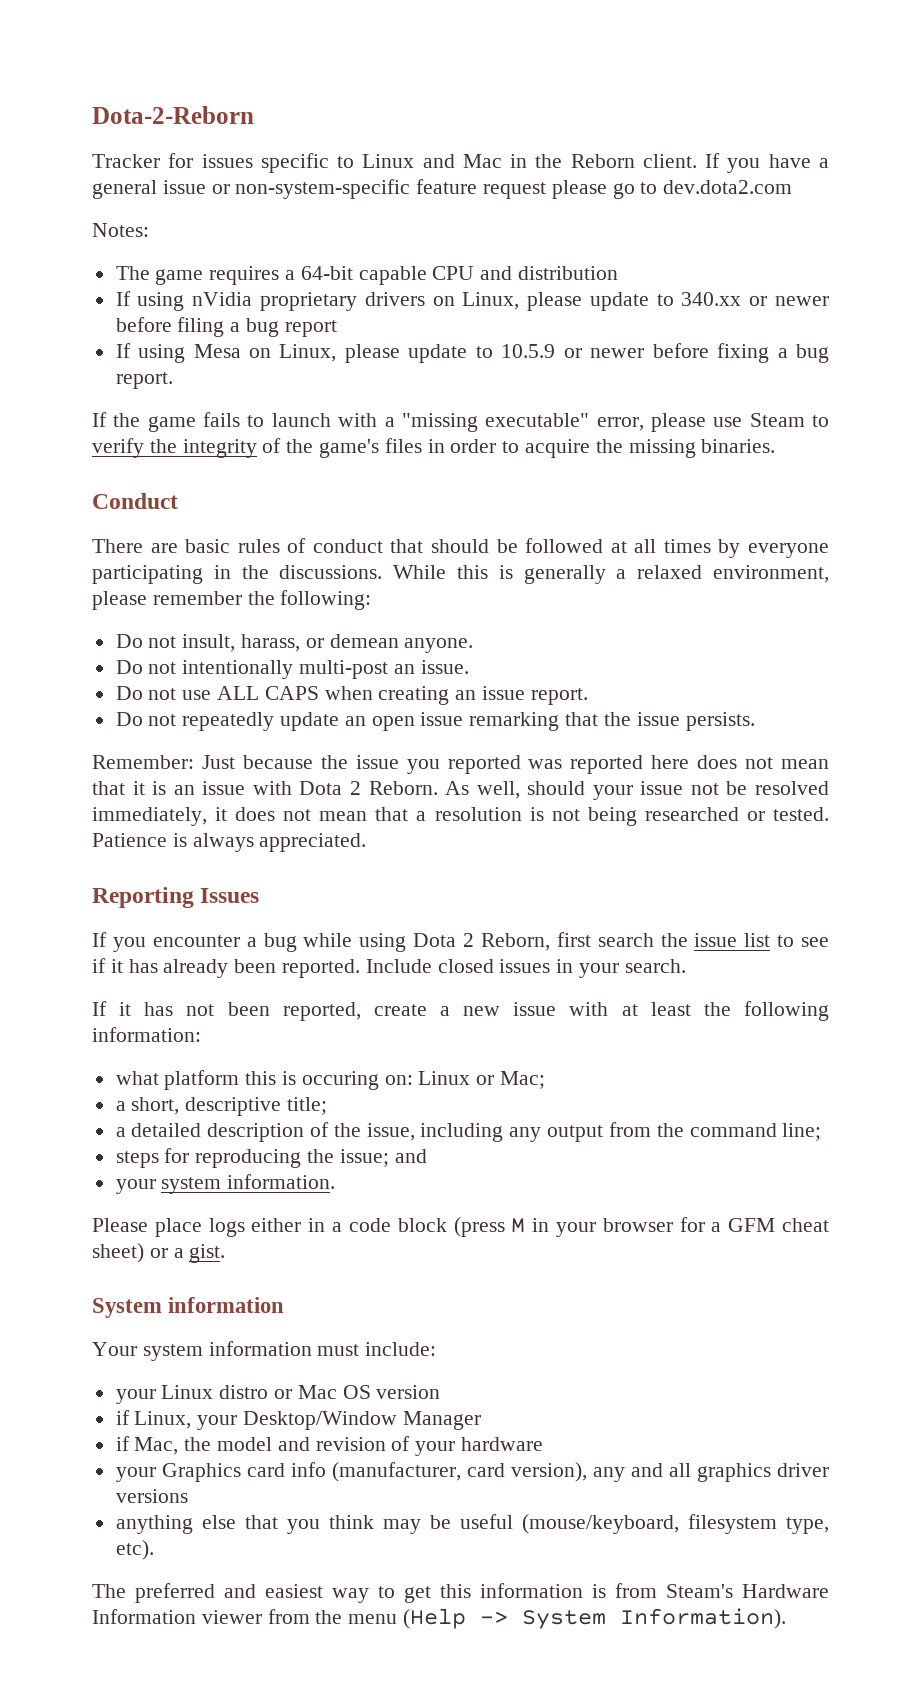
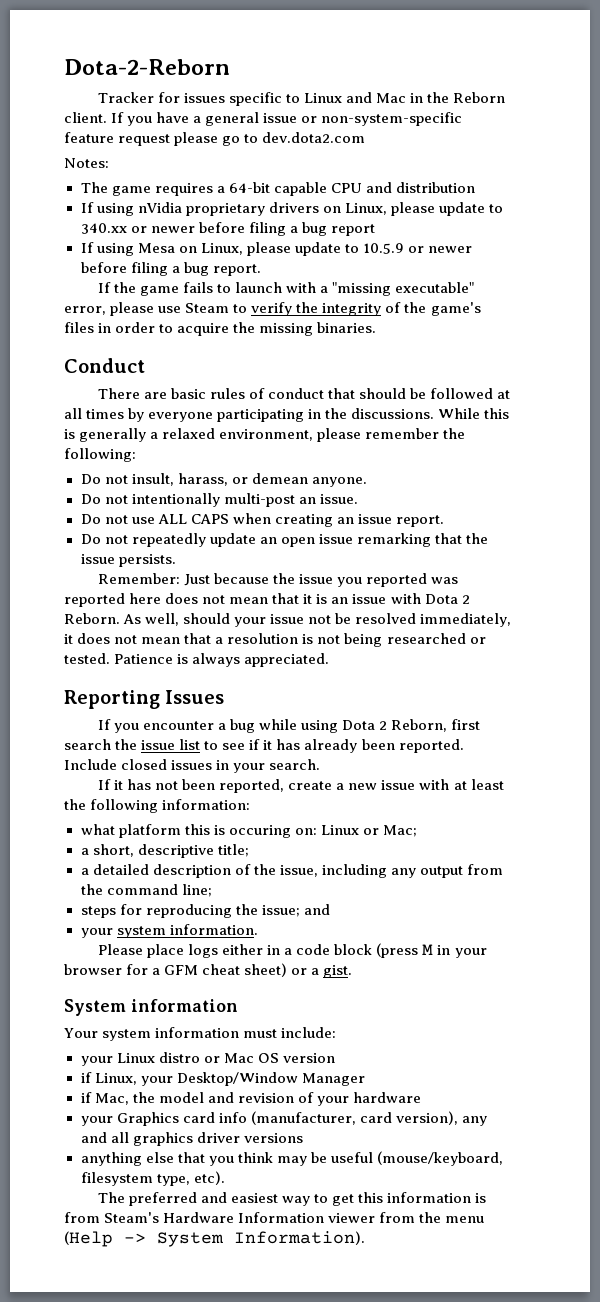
[717,343,770,363] fixing -> [130,262,168,276] filing

